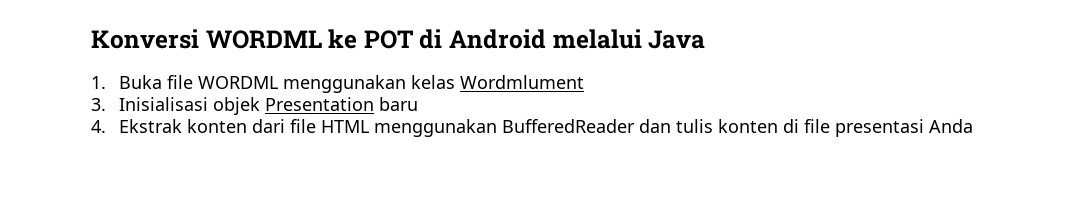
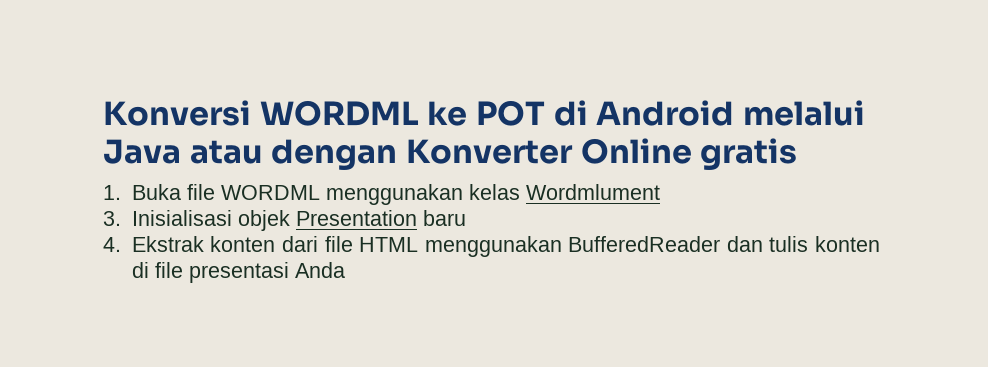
(706, 39) none -> [189,138,798,170] atau dengan Konverter Online gratis

